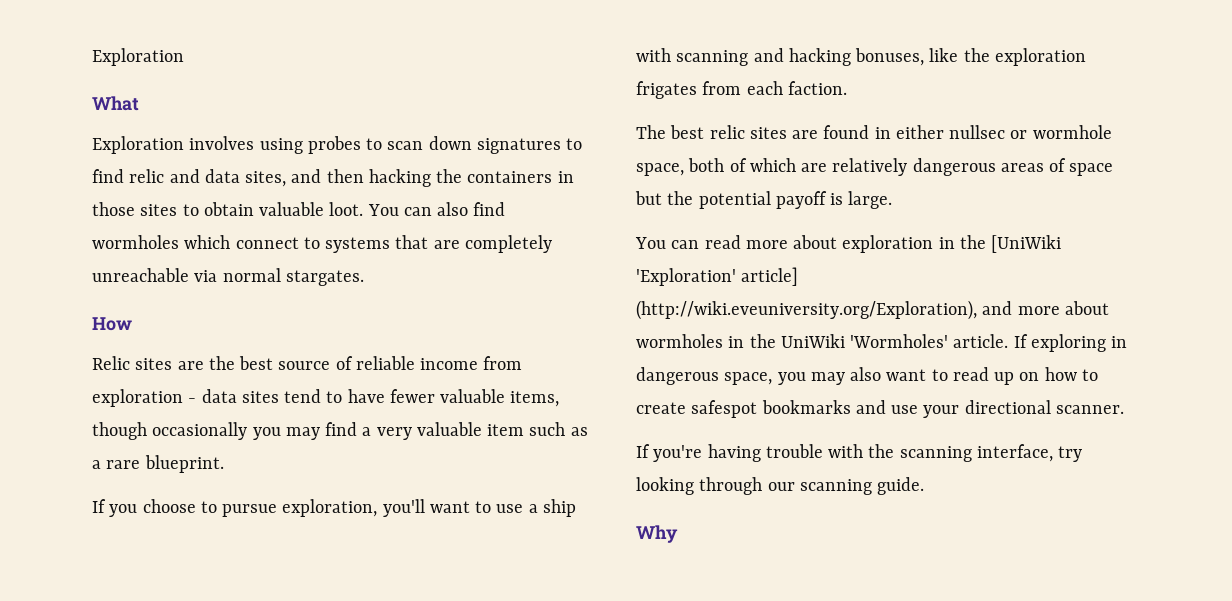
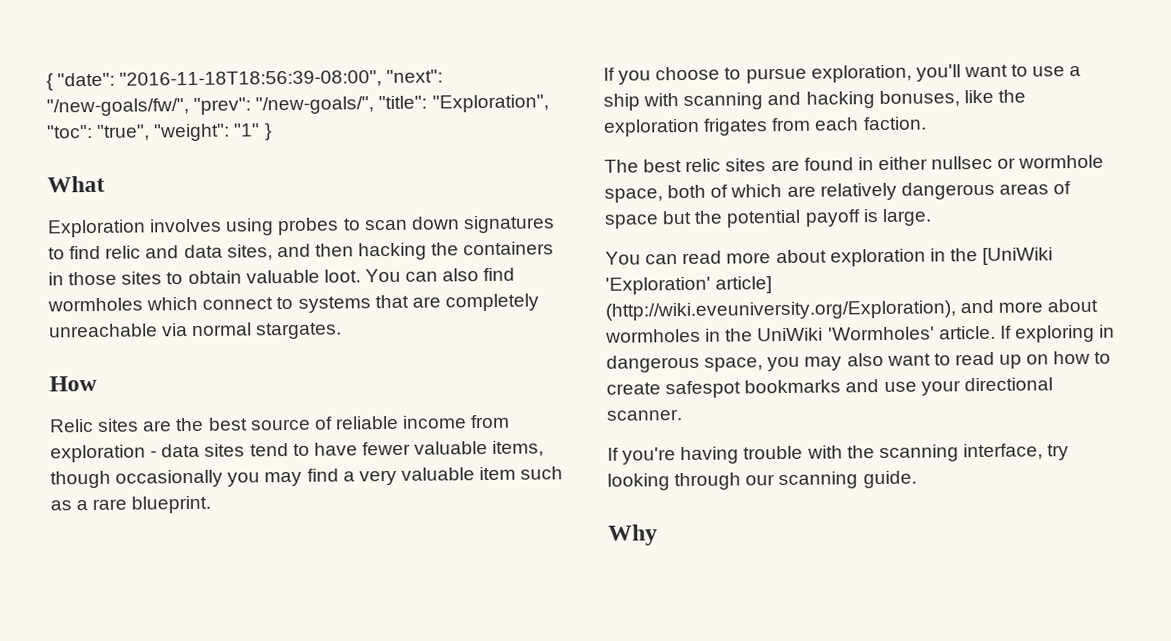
[92,48,184,66] Exploration -> [46,69,444,91] [46,94,549,117] [46,123,272,142] { "date": "2016-11-18T18:56:39-08:00", "next": "/new-goals/fw/", "prev": "/new-goals/", "title": "Exploration", "toc": "true", "weight": "1" }

